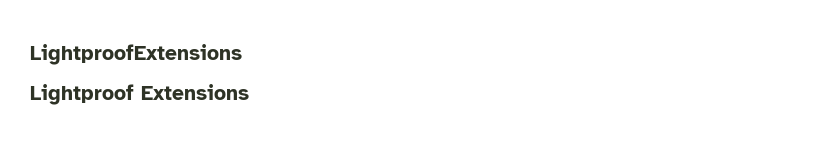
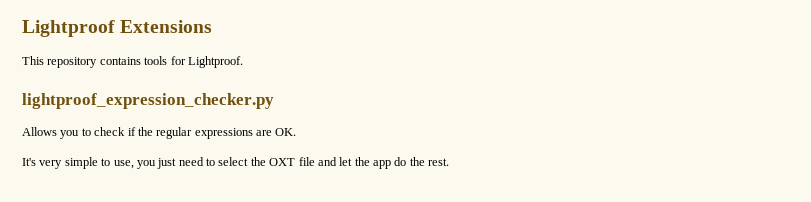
[30,44,242,65] LightproofExtensions // -> (22, 28) none
(249, 92) none -> [22,56,243,68] [22,93,274,109] [22,127,297,139] [22,157,450,169] // This repository contains tools for Lightproof. // lightproof_expression_checker.py // Allows you to check if the regular expressions are OK. // It's very simple to use, you just need to select the OXT file and let the app do the rest.

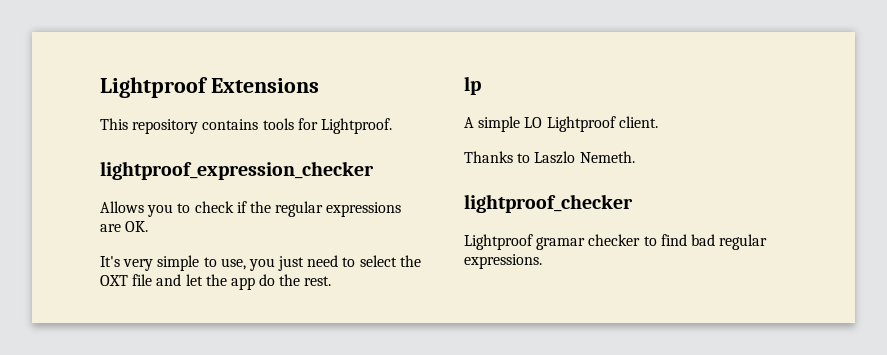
[22,93,274,109] lightproof_expression_checker.py -> [100,161,374,180] lightproof_expression_checker
(450, 162) none -> [464,76,481,95] [464,116,658,132] [464,151,635,164] [464,194,633,213] [464,234,768,250] [464,254,542,269] // lp // A simple LO Lightproof client. // Thanks to Laszlo Nemeth. // lightproof_checker // Lightproof gramar checker to find bad regular expressions.

